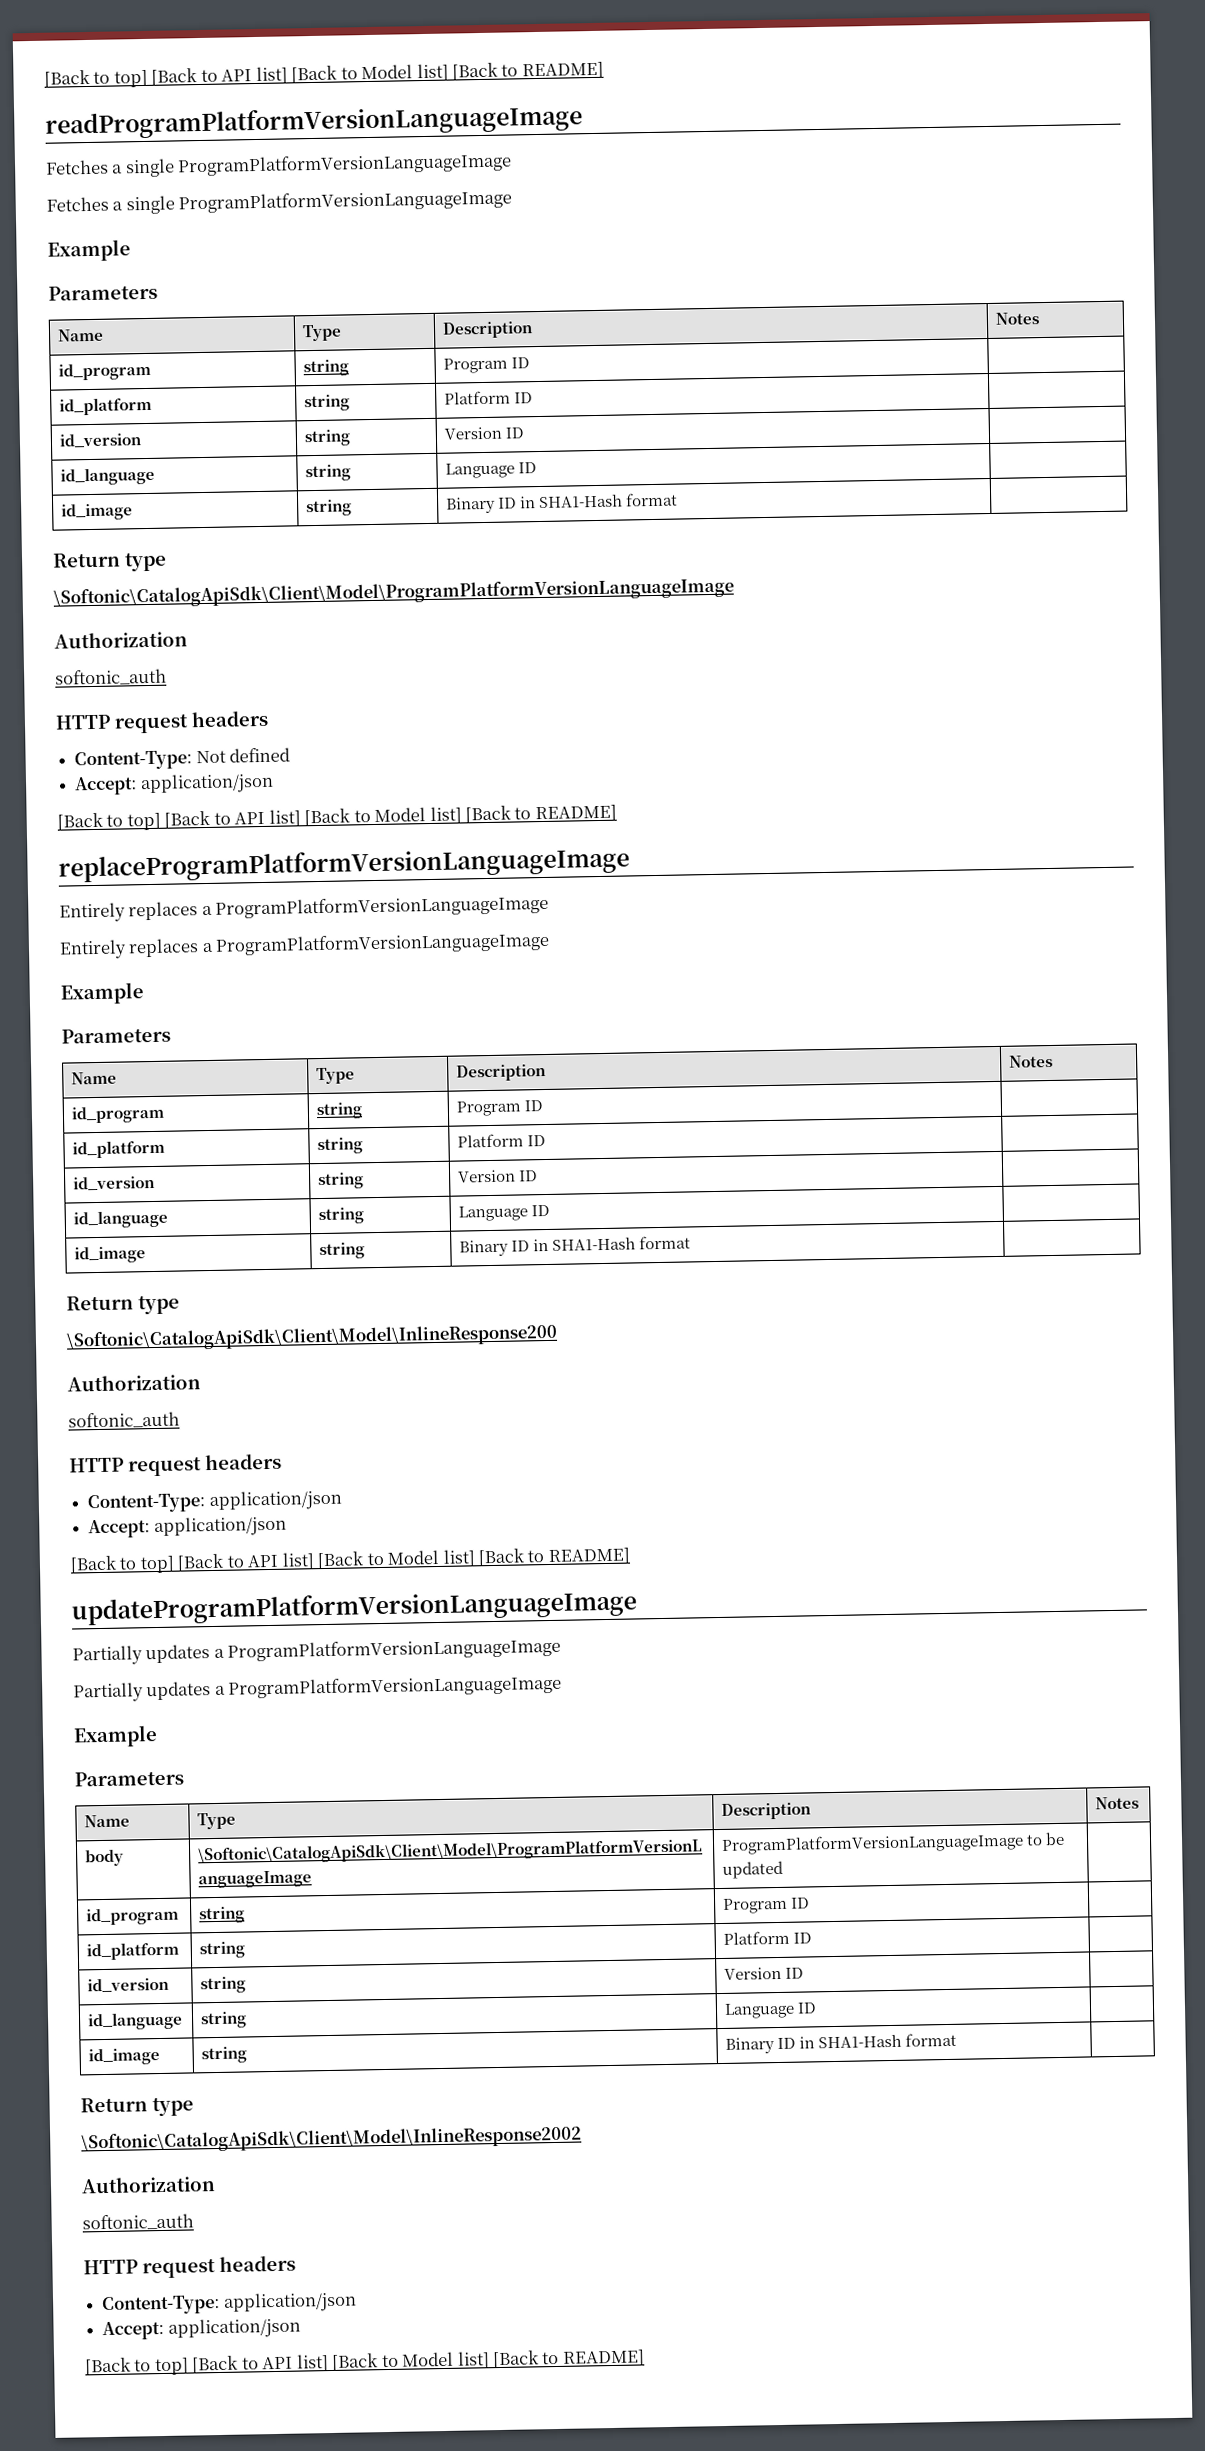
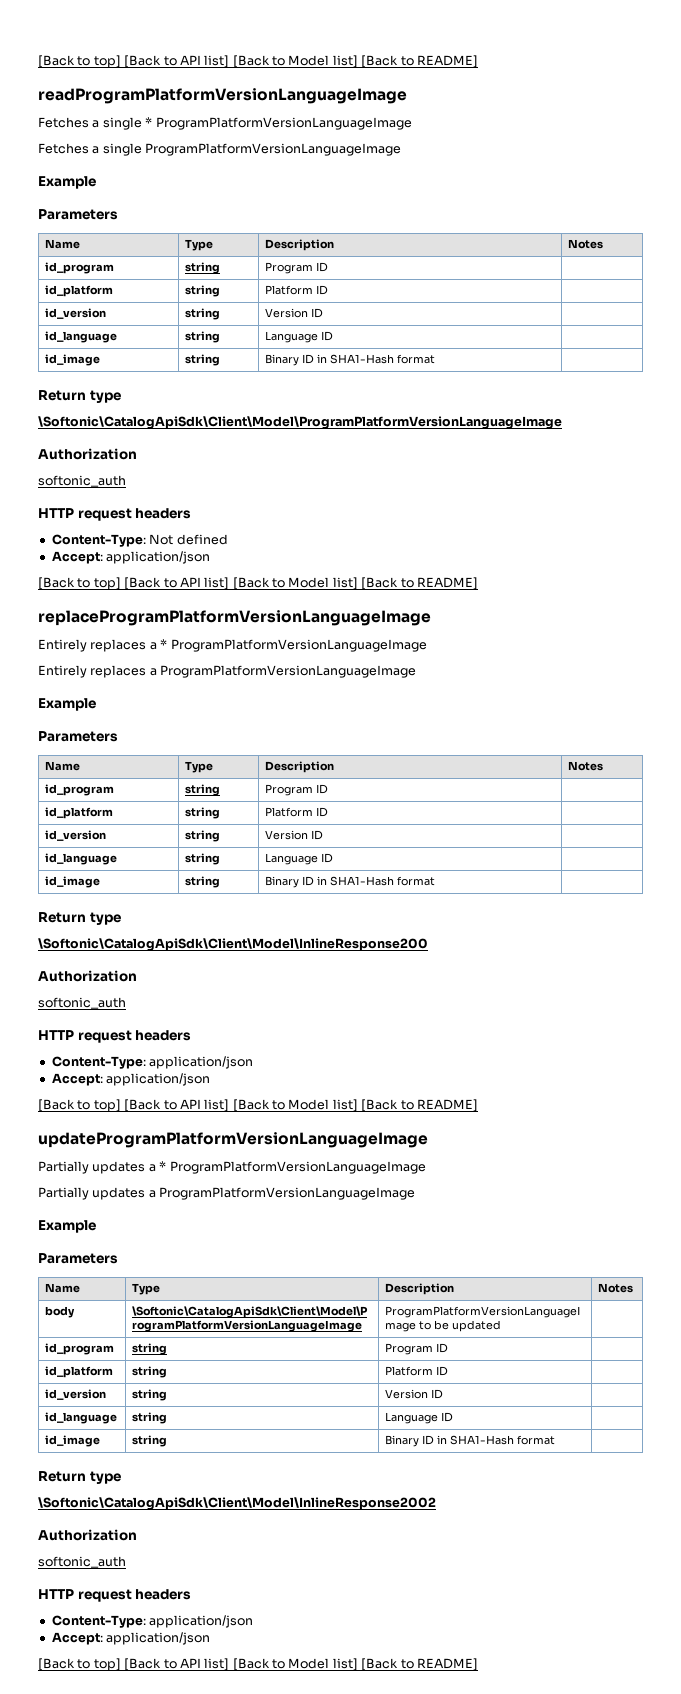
(175, 168) none -> [145,117,153,127] *
(213, 910) none -> [160,639,168,649] *
(225, 1653) none -> [159,1161,167,1171] *

